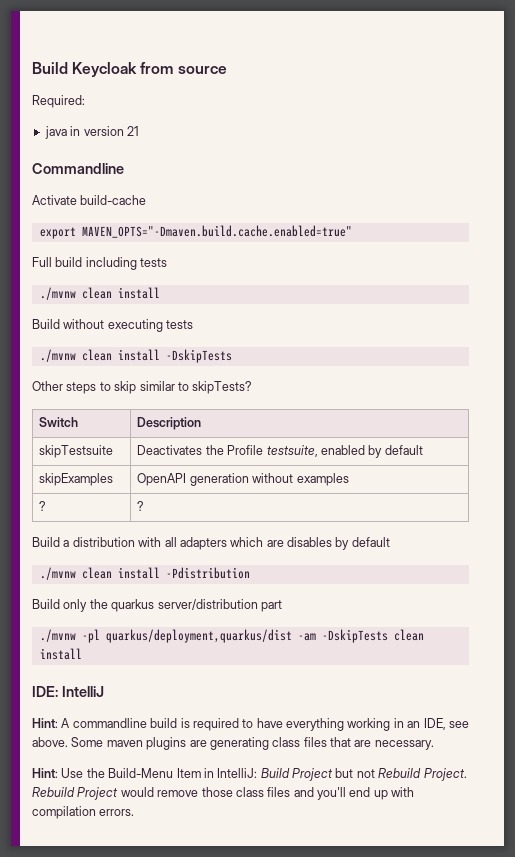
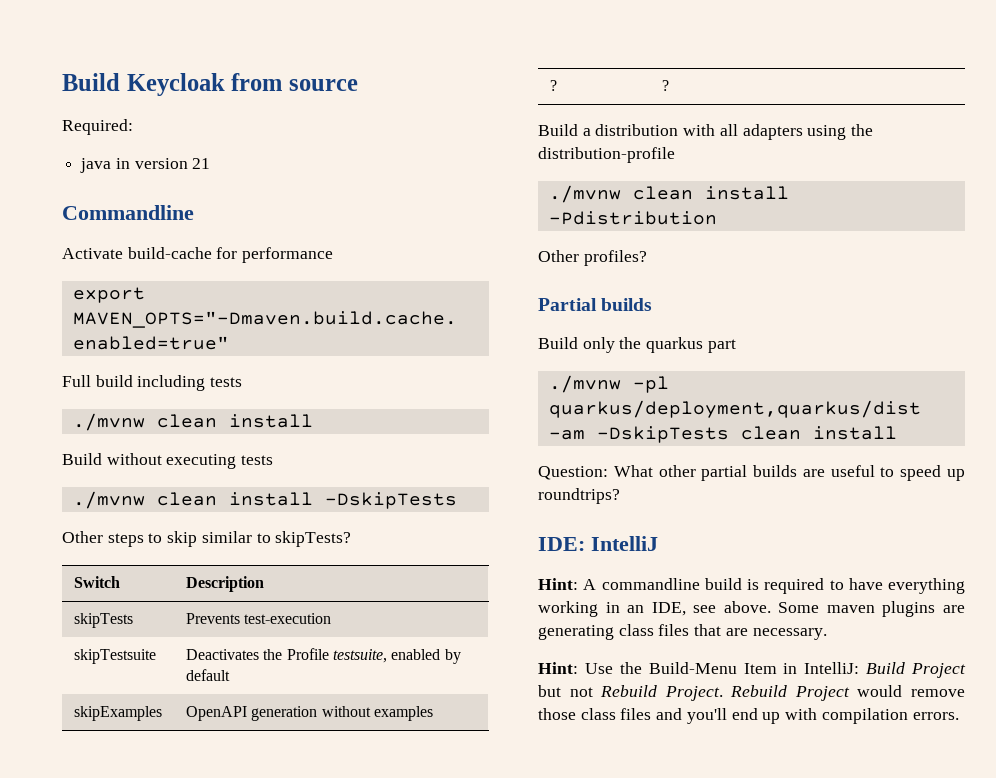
(147, 200) none -> [216,247,334,263] for performance
(202, 423) none -> [73,613,133,628] [185,613,332,624] // skipTests | Prevents test-execution
[230,537,390,550] which are disables by default -> [807,124,874,140] [538,147,675,163] using the distribution-profile
(250, 573) none -> [538,250,647,266] [538,298,653,311] // Other profiles? // Partial builds
[157,599,258,610] server/distribution -> (704, 345) none
(82, 654) none -> [538,465,965,481] [538,488,620,504] // Question: What other partial builds are useful to speed up roundtrips?

